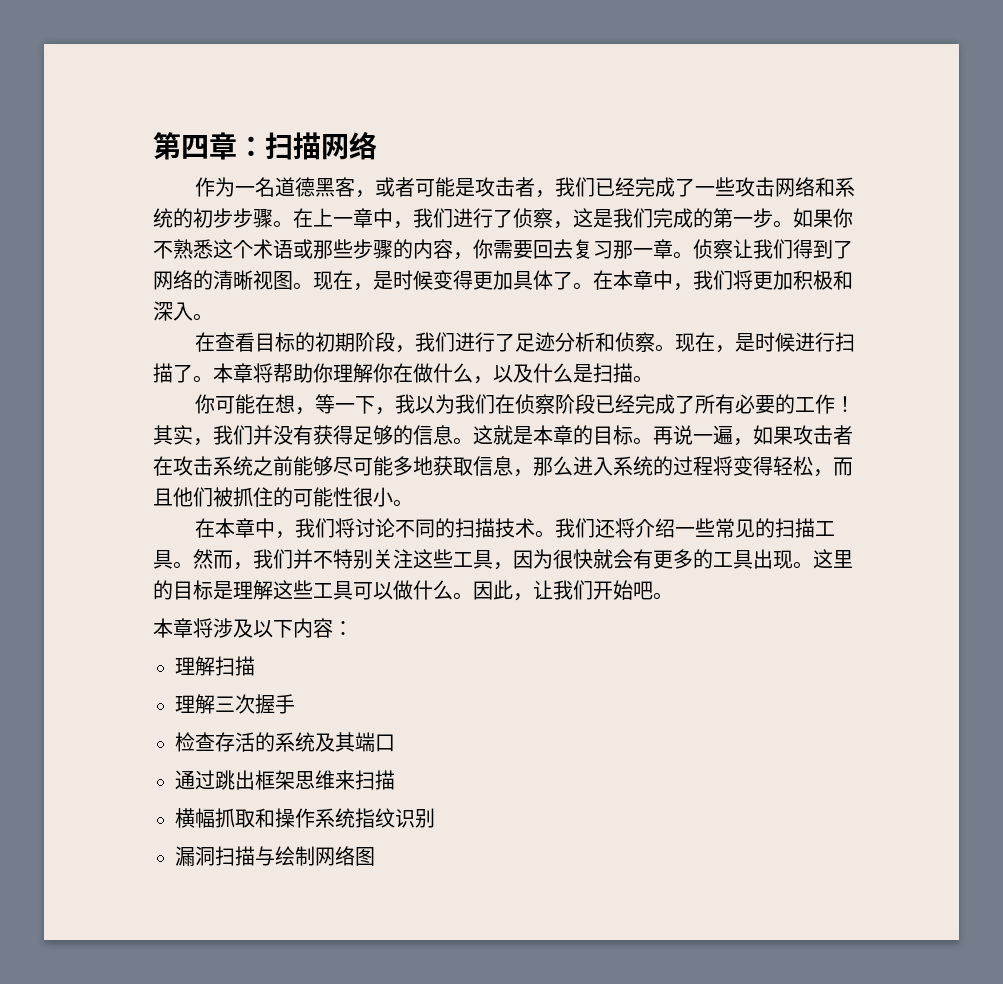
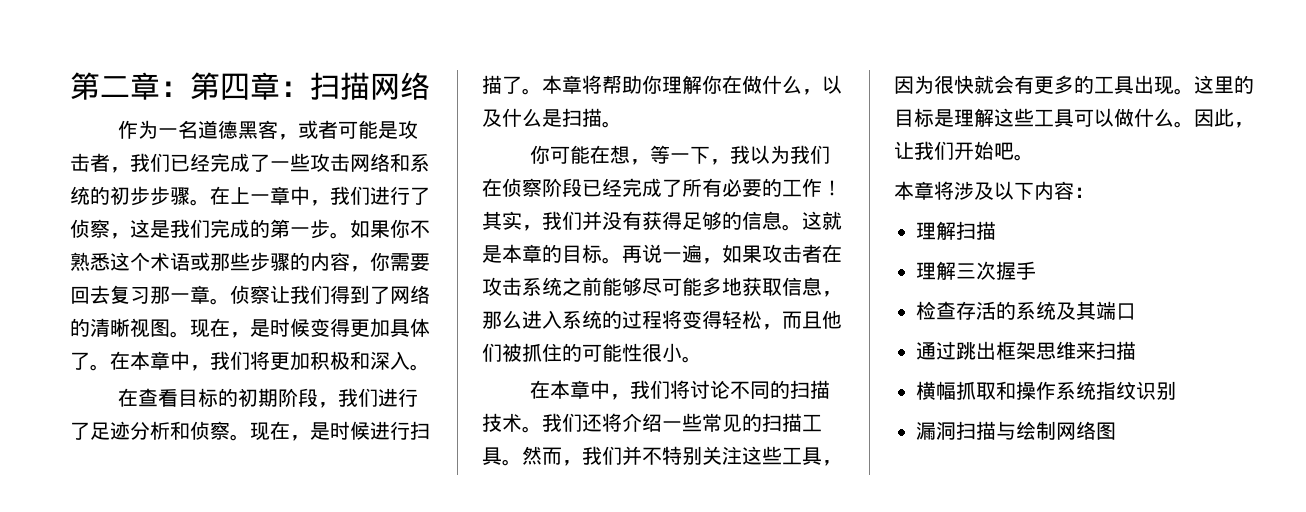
[153,132,181,160] 第 -> [70,72,220,100] 第二章：第

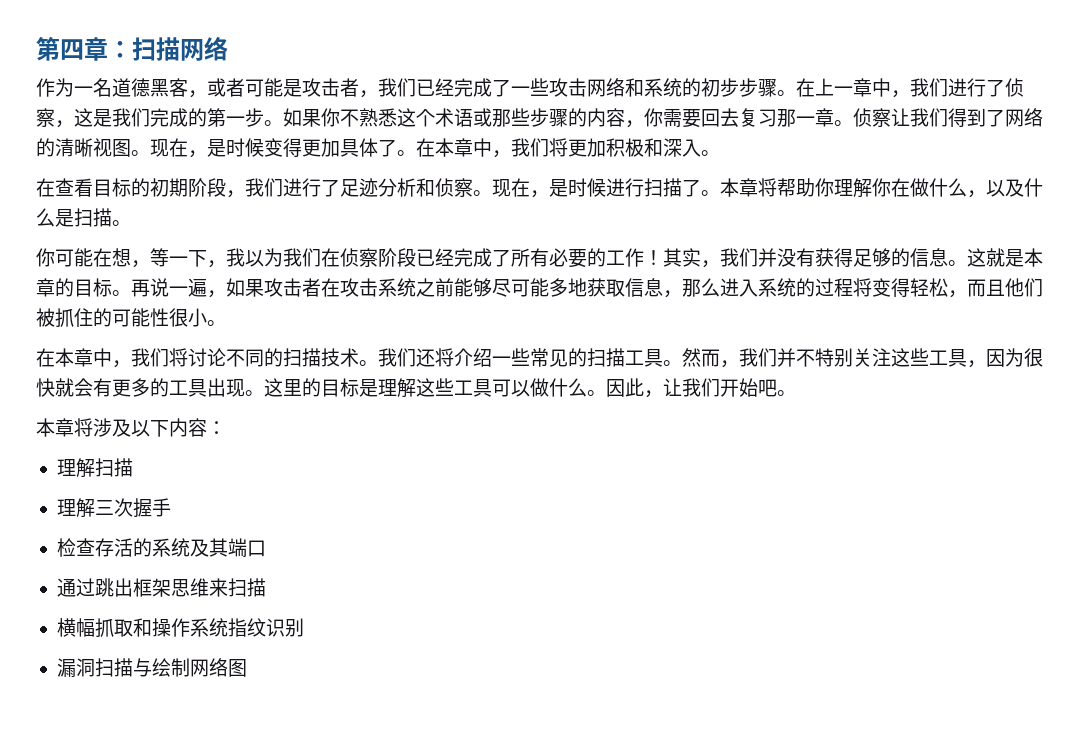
[70,72,220,100] 第二章：第 -> [36,37,60,61] 第

